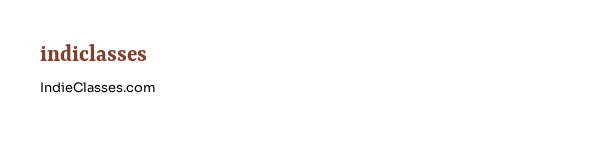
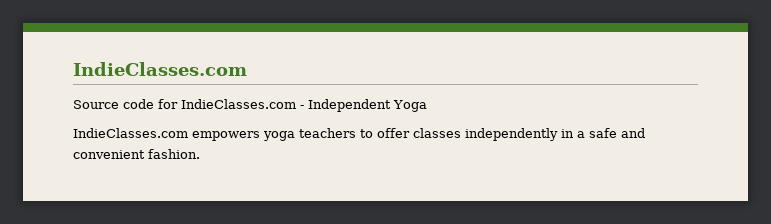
[40,44,147,61] [40,82,156,93] indiclasses // IndieClasses.com -> [73,62,247,76] [73,99,427,112] [73,128,645,141] [73,149,200,159] IndieClasses.com // Source code for IndieClasses.com - Independent Yoga // IndieClasses.com empowers yoga teachers to offer classes independently in a safe and convenient fashion.

